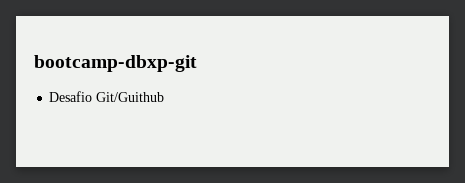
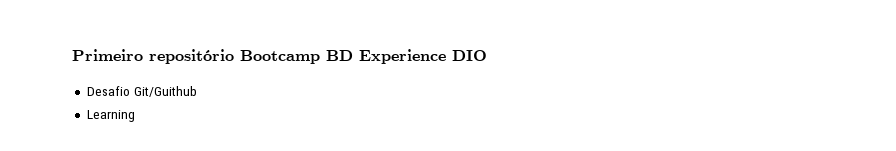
[34,55,197,72] bootcamp-dbxp-git -> [72,49,487,64] Primeiro repositório Bootcamp BD Experience DIO
(165, 97) none -> [86,110,135,122] // Learning

